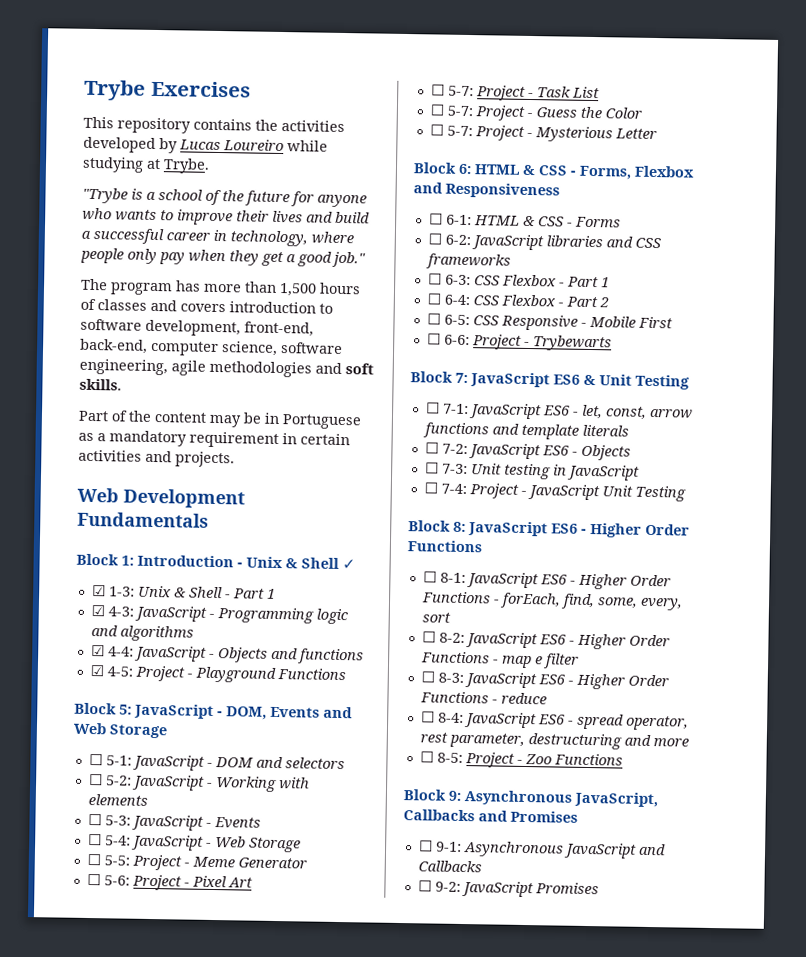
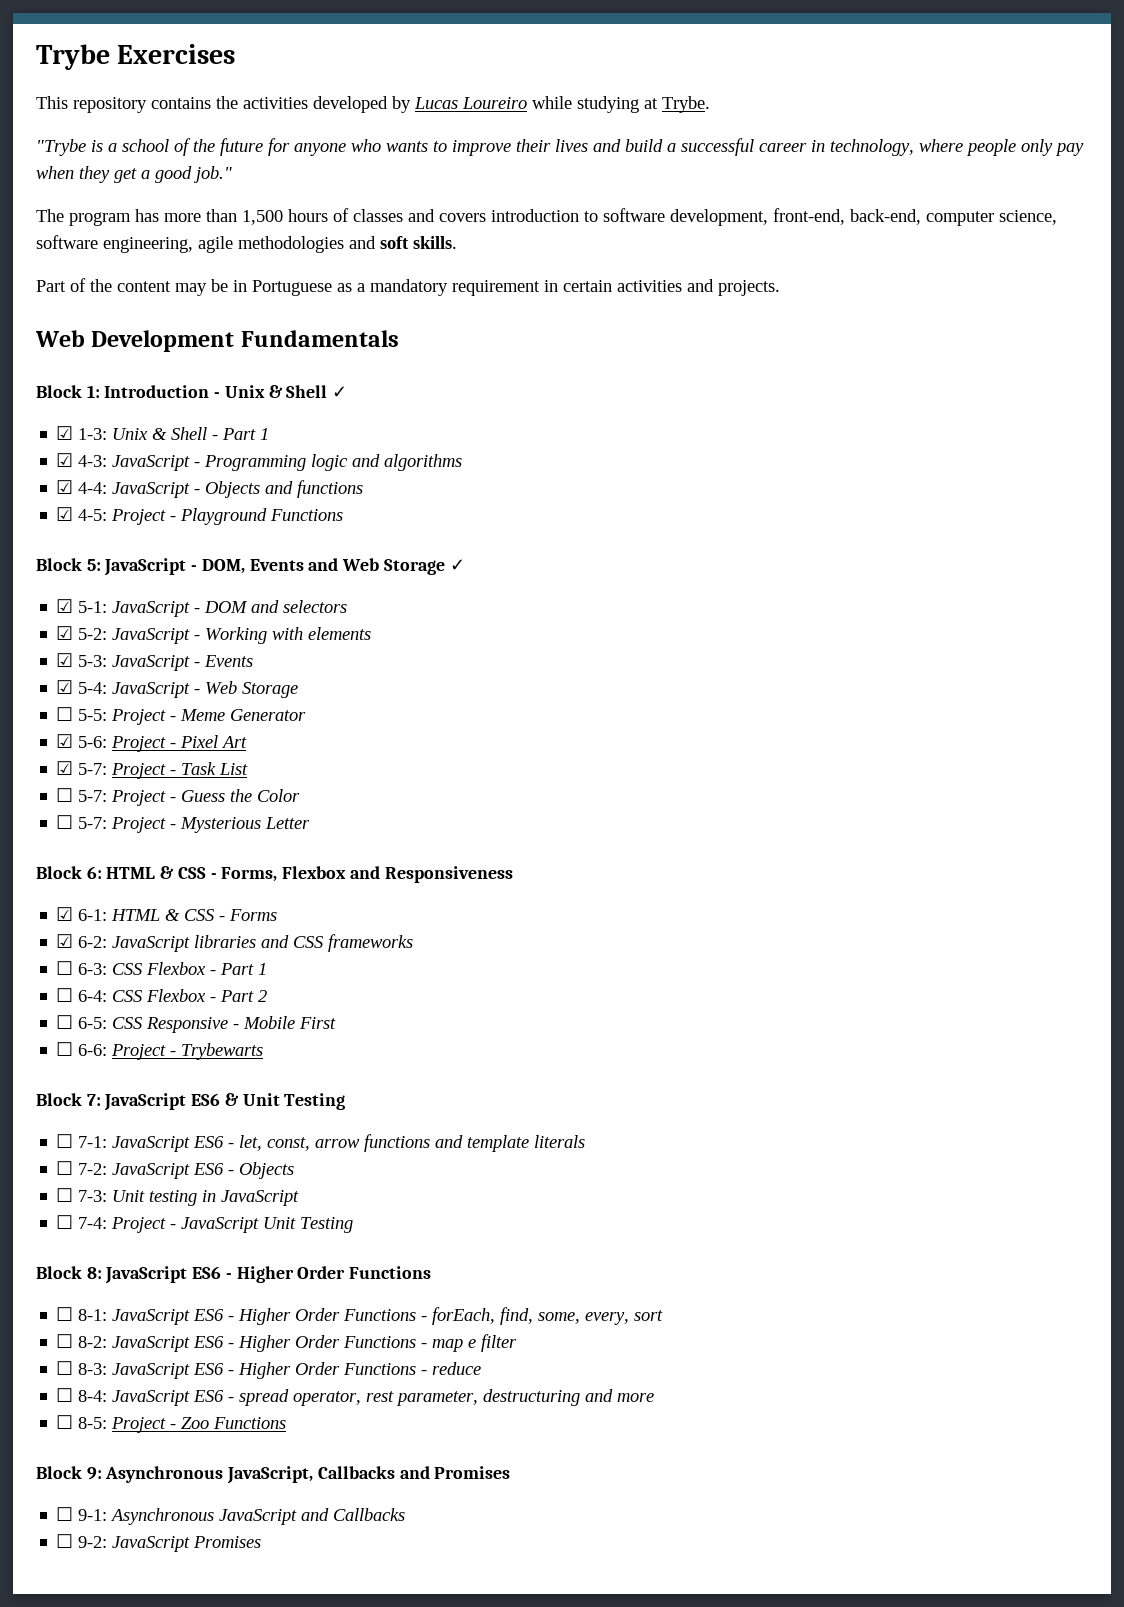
[88,753,103,766] // ☐ -> [449,559,465,571] [56,599,74,613] ✓ // ☑
[88,773,103,786] ☐ -> [56,626,74,640] ☑
[87,813,102,826] ☐ -> [56,653,74,667] ☑
[87,833,102,846] ☐ -> [56,680,74,694] ☑
[86,873,101,886] ☐ -> [56,734,74,748] ☑
[430,84,445,96] ☐ -> [56,761,74,775] ☑
[428,213,443,225] ☐ -> [56,907,74,921] ☑
[427,233,442,245] ☐ -> [56,934,74,948] ☑

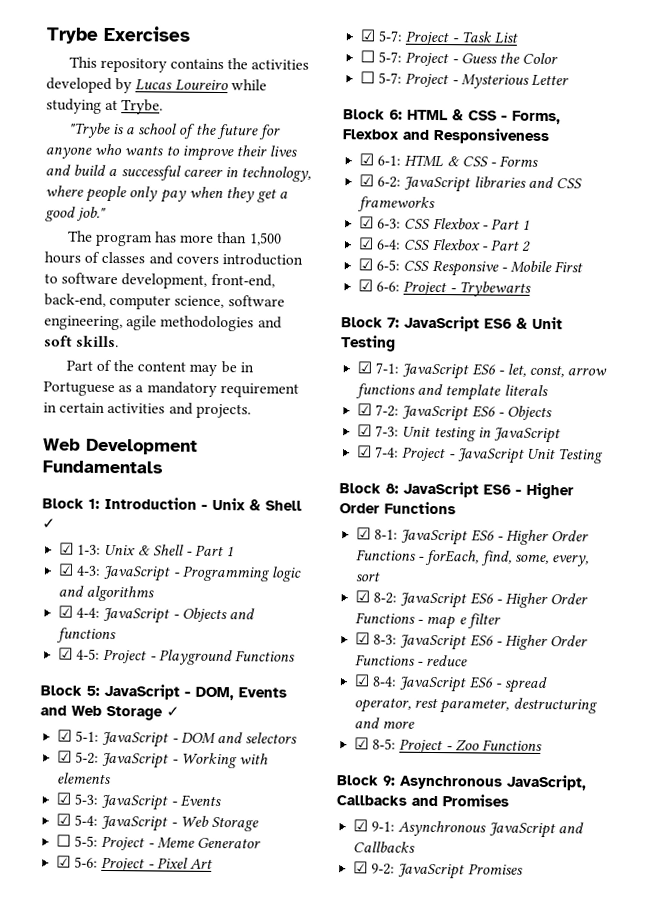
[56,961,74,975] ☐ -> [359,216,375,229] ☑
[56,988,74,1002] ☐ -> [358,237,375,250] ☑
[56,1015,74,1029] ☐ -> [358,258,374,271] ☑
[56,1042,74,1056] ☐ -> [358,279,374,292] ☑
[56,1134,74,1148] ☐ -> [357,361,373,374] ☑
[56,1161,74,1175] ☐ -> [357,403,373,416] ☑
[56,1188,74,1202] ☐ -> [357,424,373,437] ☑
[56,1215,74,1229] ☐ -> [357,445,373,458] ☑
[56,1307,74,1321] ☐ -> [356,527,372,540] ☑
[56,1334,74,1348] ☐ -> [355,590,371,603] ☑
[56,1361,74,1375] ☐ -> [355,632,371,645] ☑
[56,1388,74,1402] ☐ -> [354,674,371,687] ☑
[56,1415,74,1429] ☐ -> [354,737,370,750] ☑
[56,1507,74,1521] ☐ -> [353,819,369,832] ☑
[56,1534,74,1548] ☐ -> [353,861,369,874] ☑

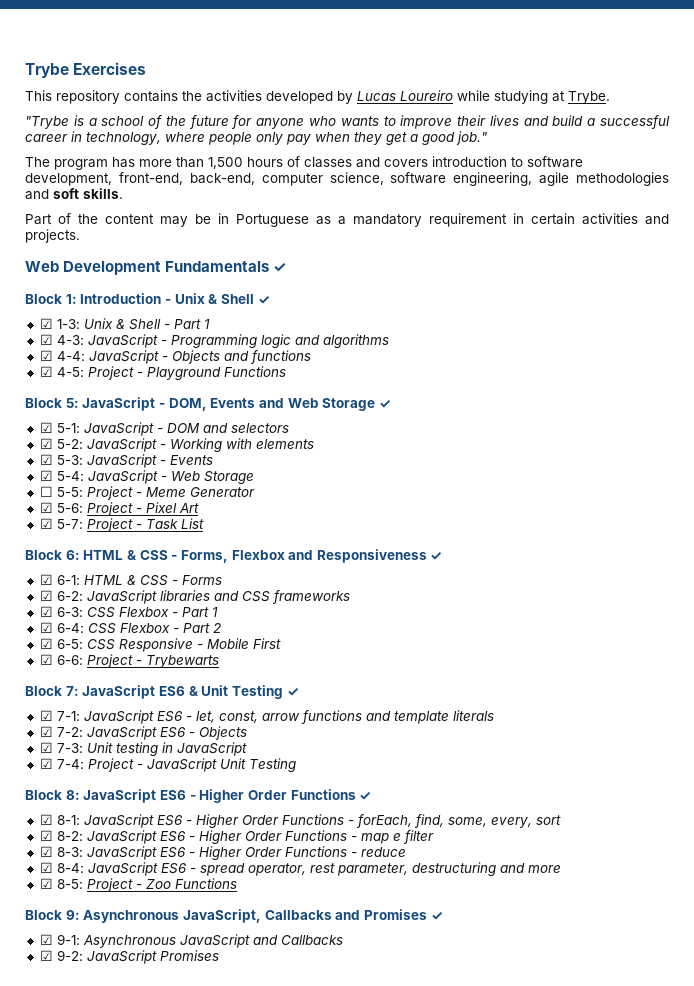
(163, 467) none -> [273,263,287,272] ✓
[360,50,559,67] [360,71,569,89] // ☐ 5-7: Project - Guess the Color // ☐ 5-7: Project - Mysterious Letter -> (204, 523) none
(550, 136) none -> [430,552,443,560] ✓
(396, 343) none -> [286,688,299,696] ✓
(456, 508) none -> [359,792,372,800] ✓
(509, 800) none -> [430,912,443,920] ✓

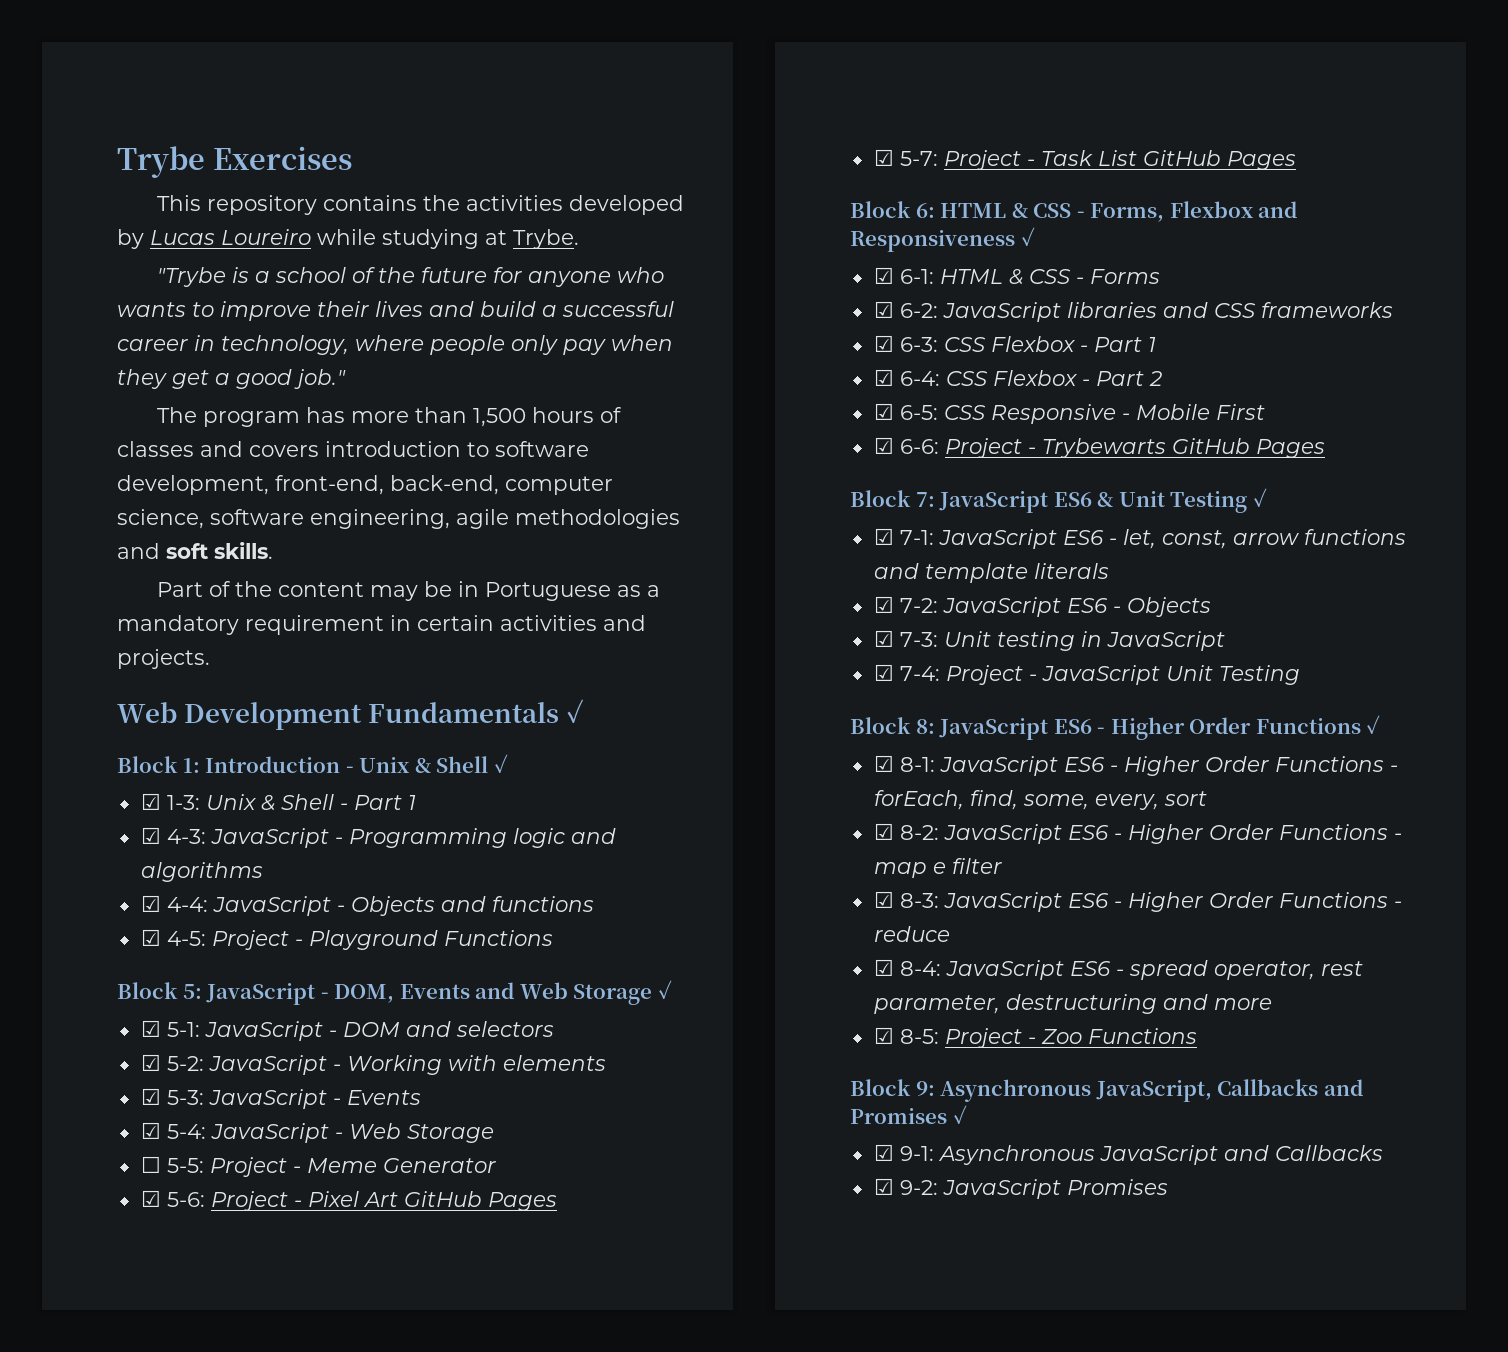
(199, 508) none -> [403,1191,557,1211] GitHub Pages
(204, 523) none -> [1142,150,1296,170] GitHub Pages
(219, 661) none -> [1171,438,1325,458] GitHub Pages

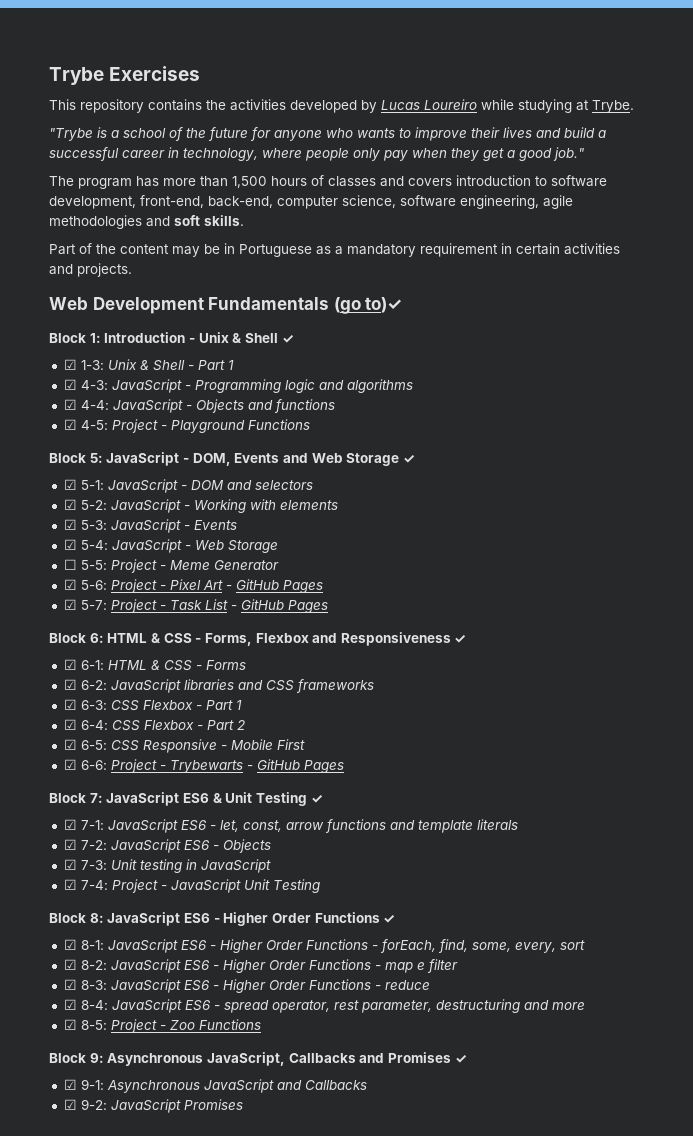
[566,699,585,723] ✓ -> [333,297,403,314] (go to)✓
(398, 1199) none -> [225,585,232,590] -
(1137, 158) none -> [230,605,237,610] -
(1166, 448) none -> [246,765,253,770] -

